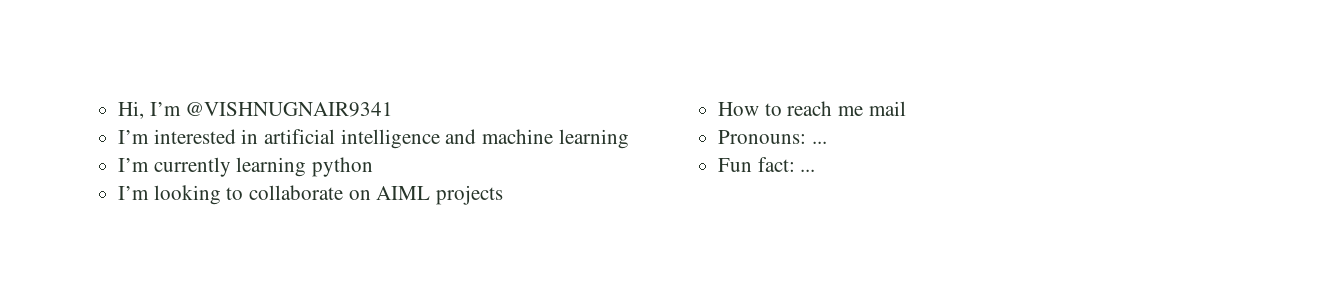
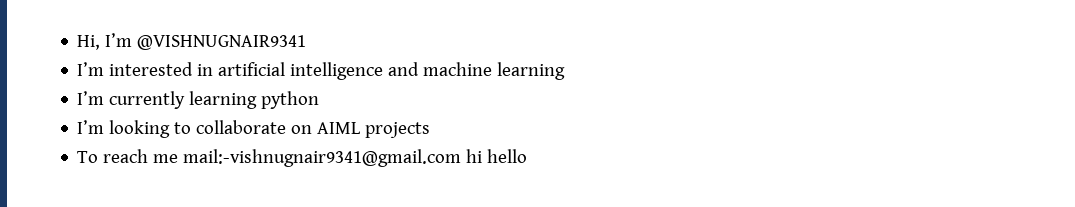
[718,101,906,116] [718,130,827,144] [718,157,816,172] How to reach me mail // Pronouns: ... // Fun fact: ... -> [77,149,528,167] To reach me mail:-vishnugnair9341@gmail.com hi hello

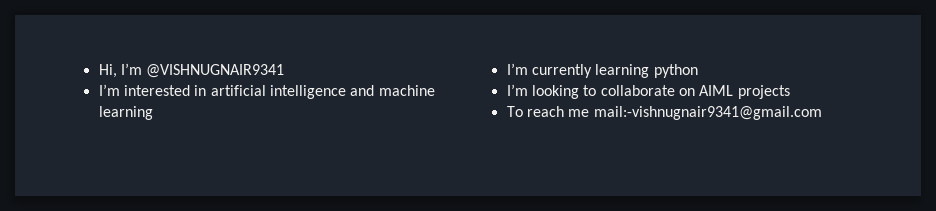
[466,149,528,163] hi hello -> (822, 113) none

